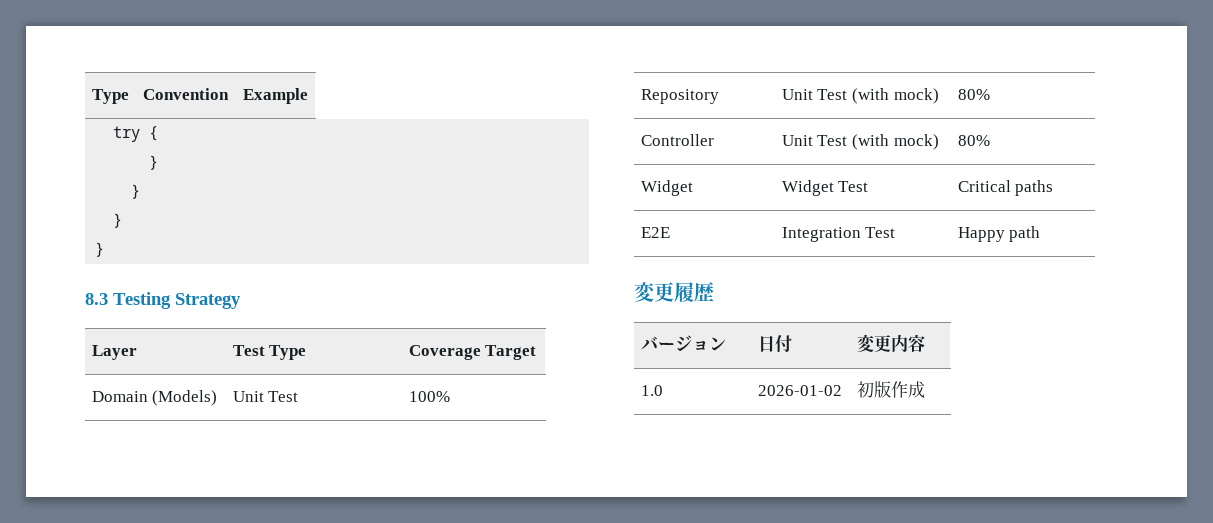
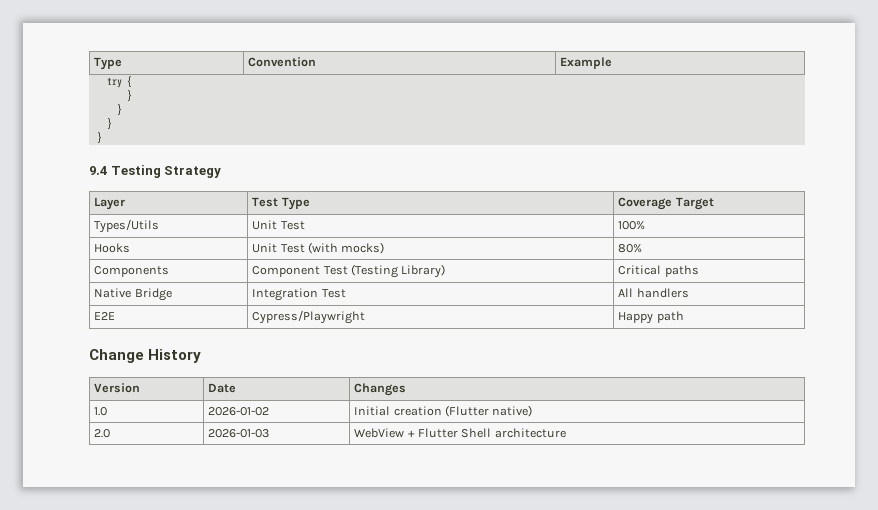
[85,293,108,305] 8.3 -> [89,166,107,175] 9.4
[91,390,218,406] Domain (Models) -> [94,219,160,233] Types/Utils
[640,89,719,104] [781,88,939,104] [957,89,990,100] [640,134,714,146] [781,134,939,150] [957,135,990,146] [640,180,693,196] [781,180,869,196] Repository | Unit Test (with mock) | 80% // Controller | Unit Test (with mock) | 80% // Widget | Widget Test -> [94,243,131,253] [252,242,385,254] [618,244,643,253] [94,266,170,277] [252,264,446,278] Hooks | Unit Test (with mocks) | 80% // Components | Component Test (Testing Library)
[640,227,670,238] E2E -> [94,288,172,301] Native Bridge
[957,226,1041,242] [634,282,714,302] [640,335,726,351] [757,335,792,353] [856,334,925,352] [640,385,663,396] [757,385,842,396] [856,381,925,398] Happy path // 変更履歴 // バージョン | 日付 | 変更内容 // 1.0 | 2026-01-02 | 初版作成 -> [618,288,689,298] [94,312,116,320] [252,310,366,324] [618,311,684,324] [89,349,202,363] [94,383,141,393] [208,383,237,393] [354,383,407,396] [94,407,108,416] [208,407,270,416] [354,405,533,417] [94,429,111,438] [208,429,270,438] [354,428,566,438] All handlers // E2E | Cypress/Playwright | Happy path // Change History // Version | Date | Changes // 1.0 | 2026-01-02 | Initial creation (Flutter native) // 2.0 | 2026-01-03 | WebView + Flutter Shell architecture

